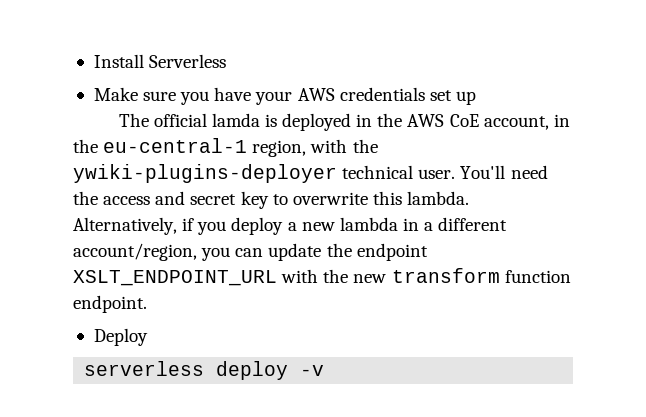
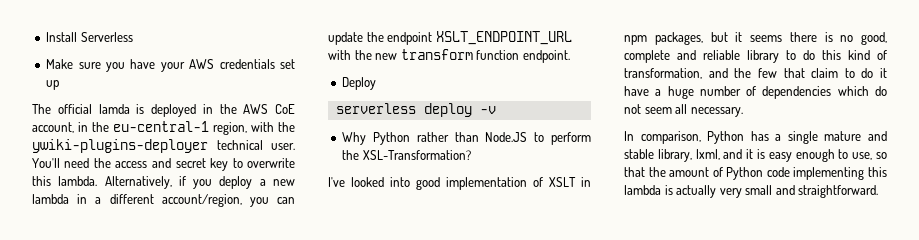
(325, 370) none -> [342,132,591,145] [342,150,471,160] [328,177,591,190] [624,32,887,45] [624,50,887,63] [624,68,887,79] [624,86,887,99] [624,104,743,117] [624,131,887,144] [624,149,887,162] [624,167,887,180] [624,185,879,198] // Why Python rather than Node.JS to perform the XSL-Transformation? // I've looked into good implementation of XSLT in npm packages, but it seems there is no good, complete and reliable library to do this kind of transformation, and the few that claim to do it have a huge number of dependencies which do not seem all necessary. // In comparison, Python has a single mature and stable library, lxml, and it is easy enough to use, so that the amount of Python code implementing this lambda is actually very small and straightforward.

